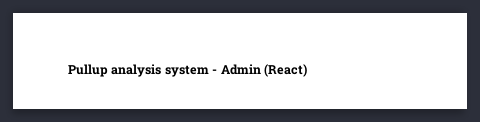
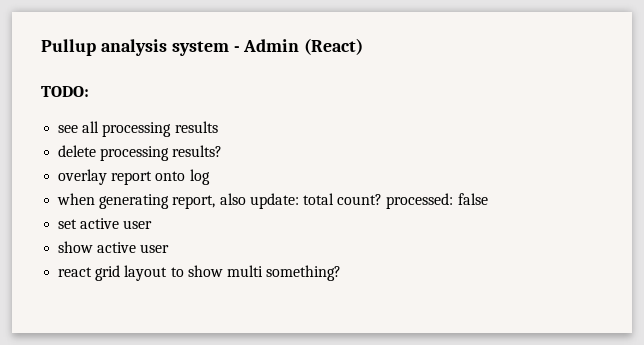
(307, 70) none -> [41,86,89,97] [58,121,218,137] [58,145,223,161] [58,169,210,185] [57,193,488,209] [58,218,153,229] [58,241,170,253] [58,265,342,281] // TODO: // see all processing results // delete processing results? // overlay report onto log // when generating report, also update: total count? processed: false // set active user // show active user // react grid layout to show multi something?

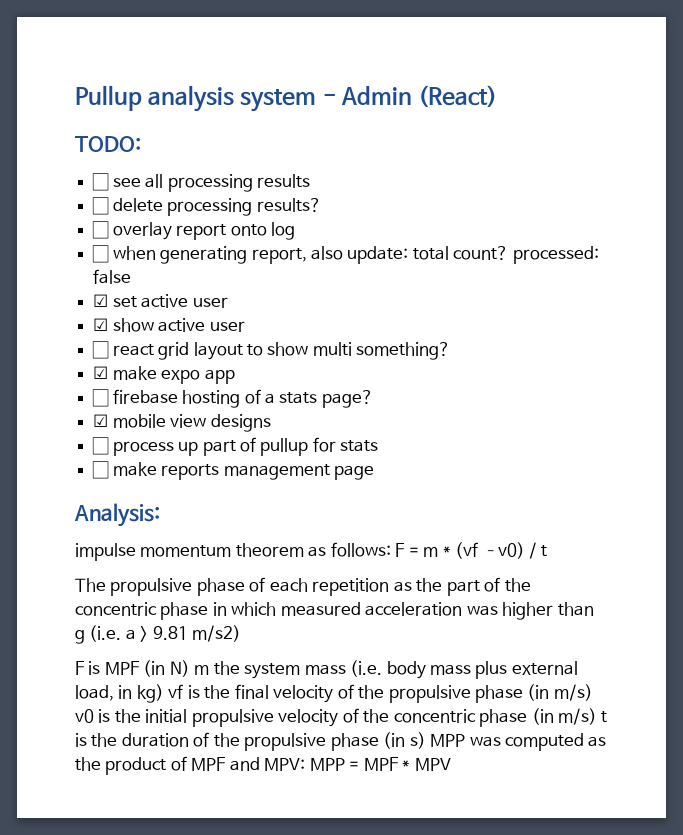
(89, 91) none -> [92,173,110,191] ☐
(218, 127) none -> [92,197,110,215] ☐
(223, 151) none -> [92,221,110,239] ☐
(210, 177) none -> [92,245,110,263] ☐
(488, 199) none -> [93,294,109,307] ☑
(153, 224) none -> [93,318,109,331] ☑
(170, 248) none -> [92,341,110,359] ☐
(342, 273) none -> [93,366,235,384] [92,389,373,408] [93,414,271,432] [92,437,379,456] [92,461,374,480] [74,503,160,527] [75,542,548,561] [75,577,531,596] [75,602,594,620] [75,625,242,644] [75,660,578,679] [75,684,593,703] [75,708,608,727] [75,732,607,751] [75,756,451,775] // ☑ make expo app // ☐ firebase hosting of a stats page? // ☑ mobile view designs // ☐ process up part of pullup for stats // ☐ make reports management page // Analysis: // impulse momentum theorem as follows: F = m * (vf –v0) / t // The propulsive phase of each repetition as the part of the concentric phase in which measured acceleration was higher than g (i.e. a > 9.81 m/s2) // F is MPF (in N) m the system mass (i.e. body mass plus external load, in kg) vf is the final velocity of the propulsive phase (in m/s) v0 is the initial propulsive velocity of the concentric phase (in m/s) t is the duration of the propulsive phase (in s) MPP was computed as the product of MPF and MPV: MPP = MPF * MPV

